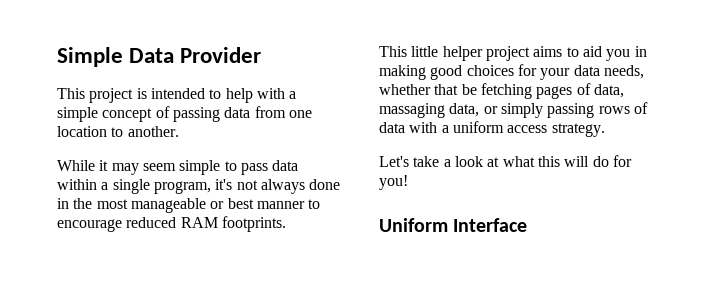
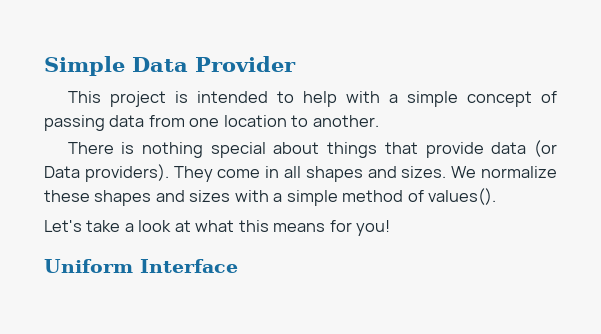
[57,160,299,175] [57,179,341,194] [57,198,321,213] [57,216,286,232] [379,46,647,61] [379,64,644,80] [379,83,624,99] [379,102,648,118] [379,121,605,137] While it may seem simple to pass data within a single program, it's not always done in the most manageable or best manner to encourage reduced RAM footprints. // This little helper project aims to aid you in making good choices for your data needs, whether that be fetching pages of data, massaging data, or simply passing rows of data with a uniform access strategy. -> [67,140,557,158] [44,164,558,182] [44,188,497,206] There is nothing special about things that provide data (or Data providers). They come in all shapes and sizes. We normalize these shapes and sizes with a simple method of values().
[564,156,609,167] will do -> [273,223,326,232] means

